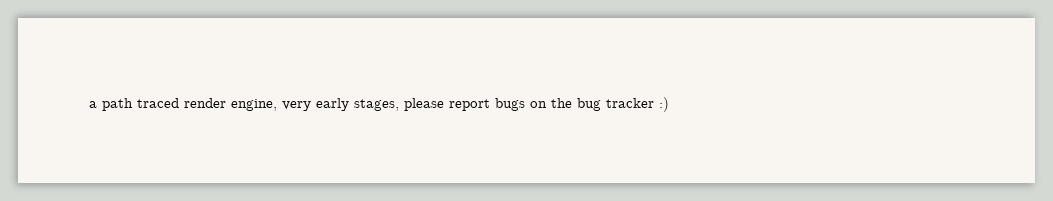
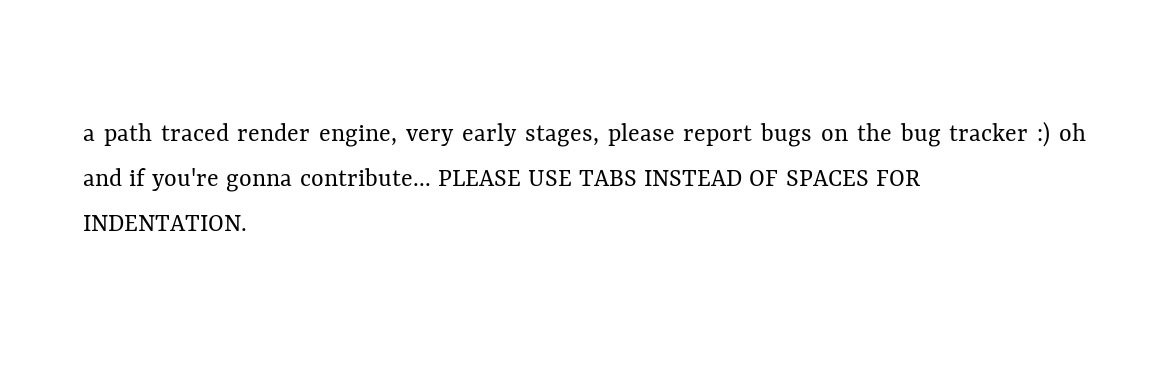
(669, 104) none -> [1059,123,1086,141] [83,168,920,192] [83,215,247,231] oh and if you're gonna contribute... PLEASE USE TABS INSTEAD OF SPACES FOR INDENTATION.

